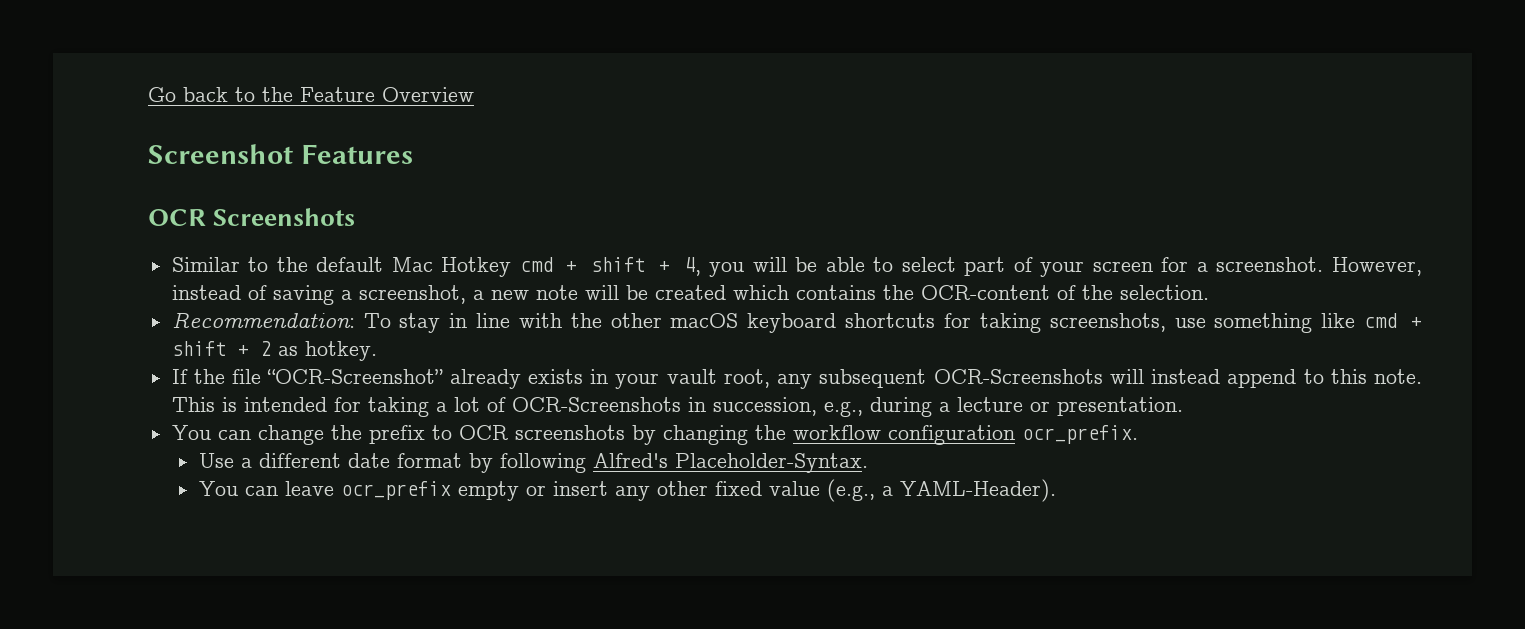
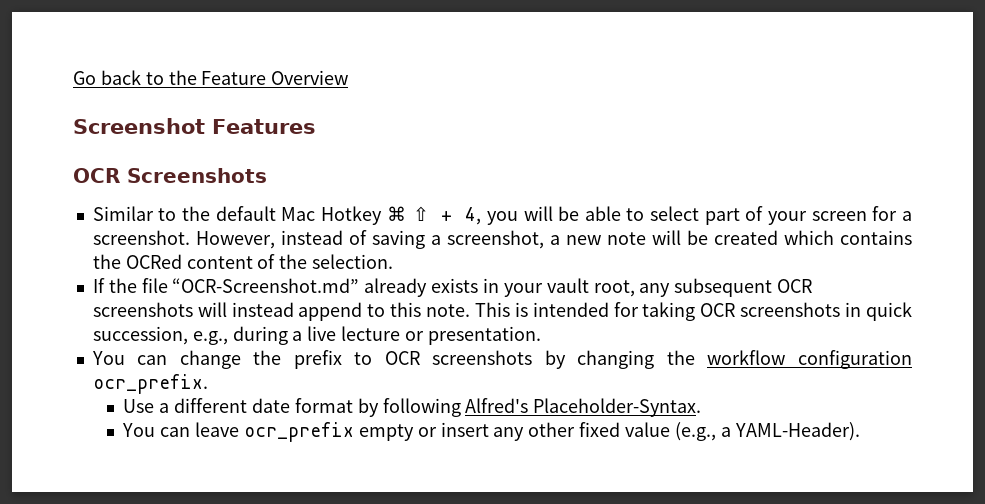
[519,257,646,272] cmd + shift -> [386,206,429,221] ⌘ ⇧
[920,285,1050,300] OCR-content -> [125,254,253,269] OCRed content
[171,312,1422,333] [171,341,377,361] // Recommendation: To stay in line with the other macOS keyboard shortcuts for taking screenshots, use something like cmd + shift + 2 as hotkey. -> (394, 261) none
[267,369,444,384] “OCR-Screenshot” -> [172,278,360,293] “OCR-Screenshot.md”
[933,369,1103,384] OCR-Screenshots -> [777,279,813,293] [92,302,193,317] OCR screenshots
[435,397,706,412] a lot of OCR-Screenshots in -> [700,302,912,321] OCR screenshots in quick
(950, 407) none -> [307,326,337,341] live

